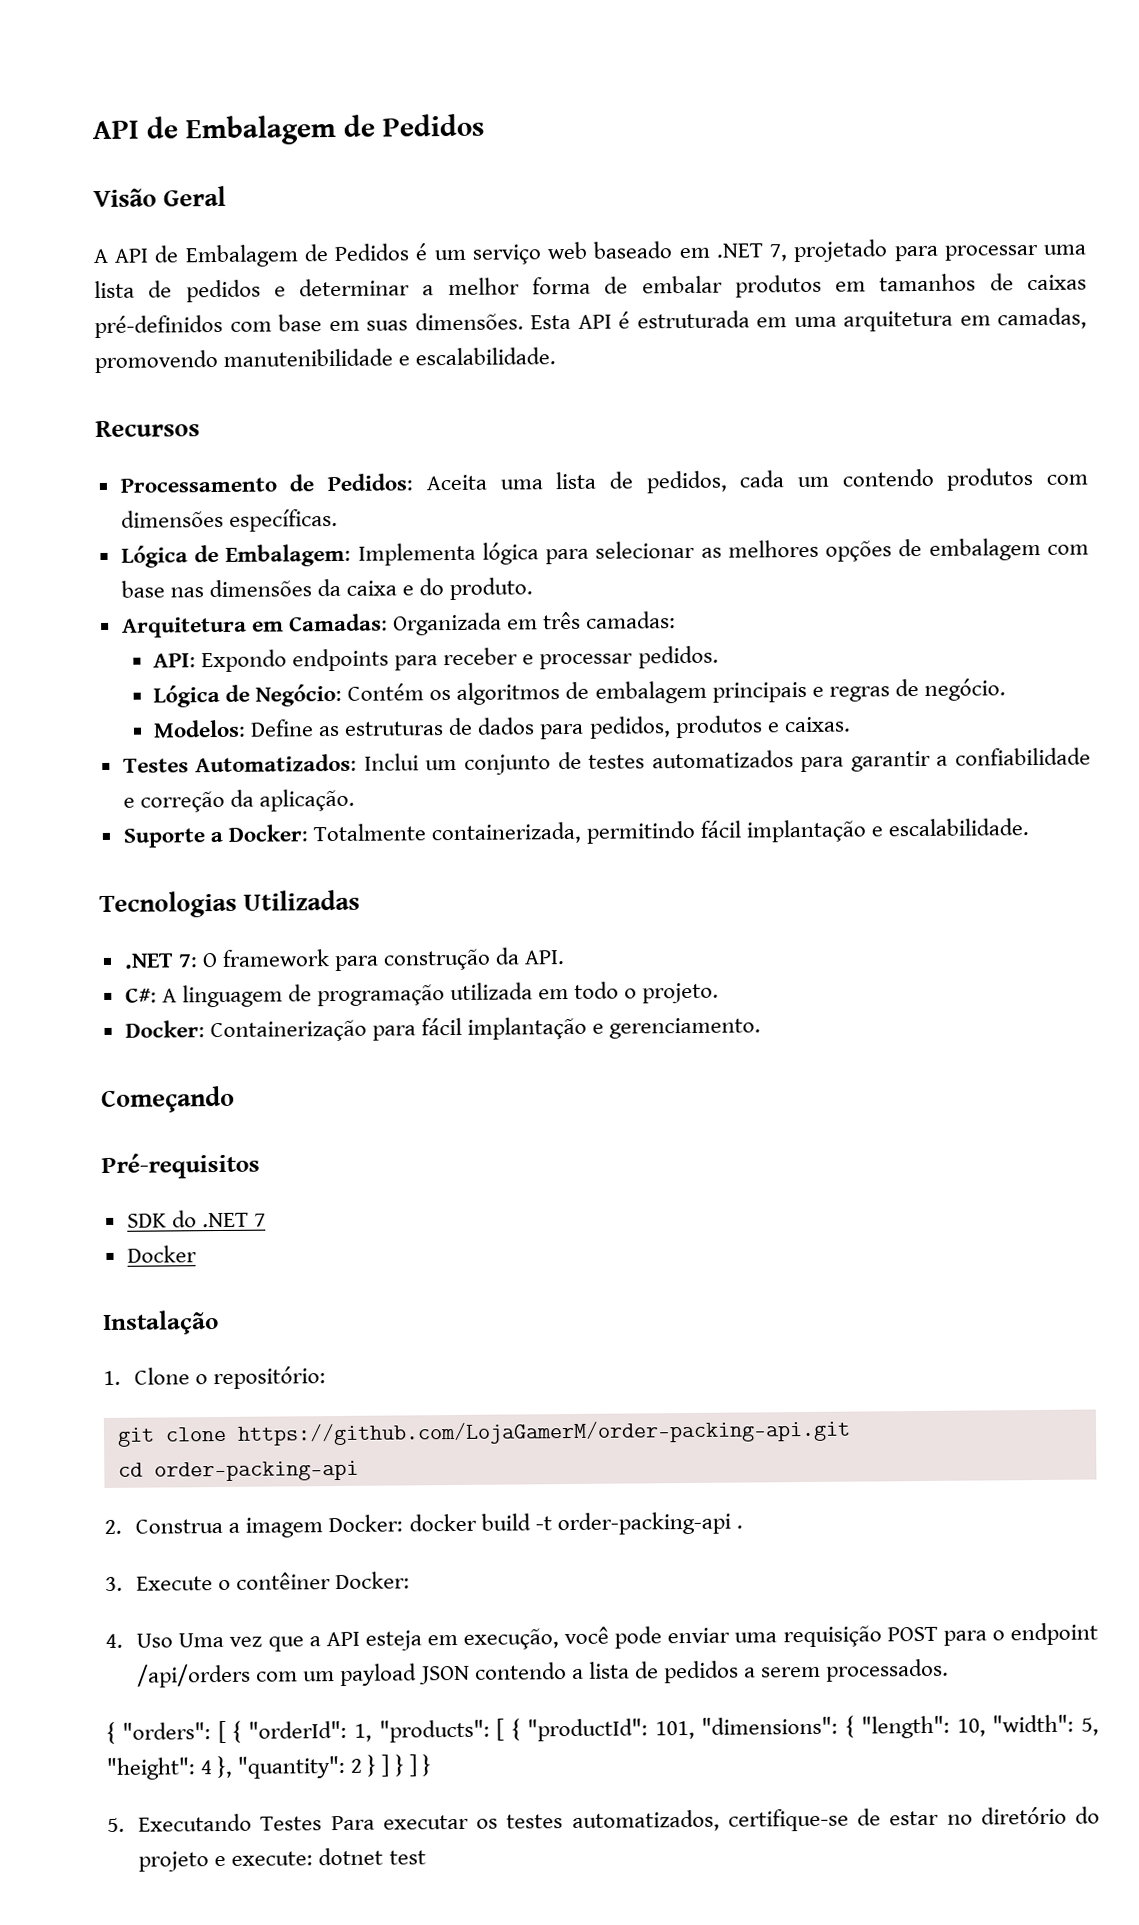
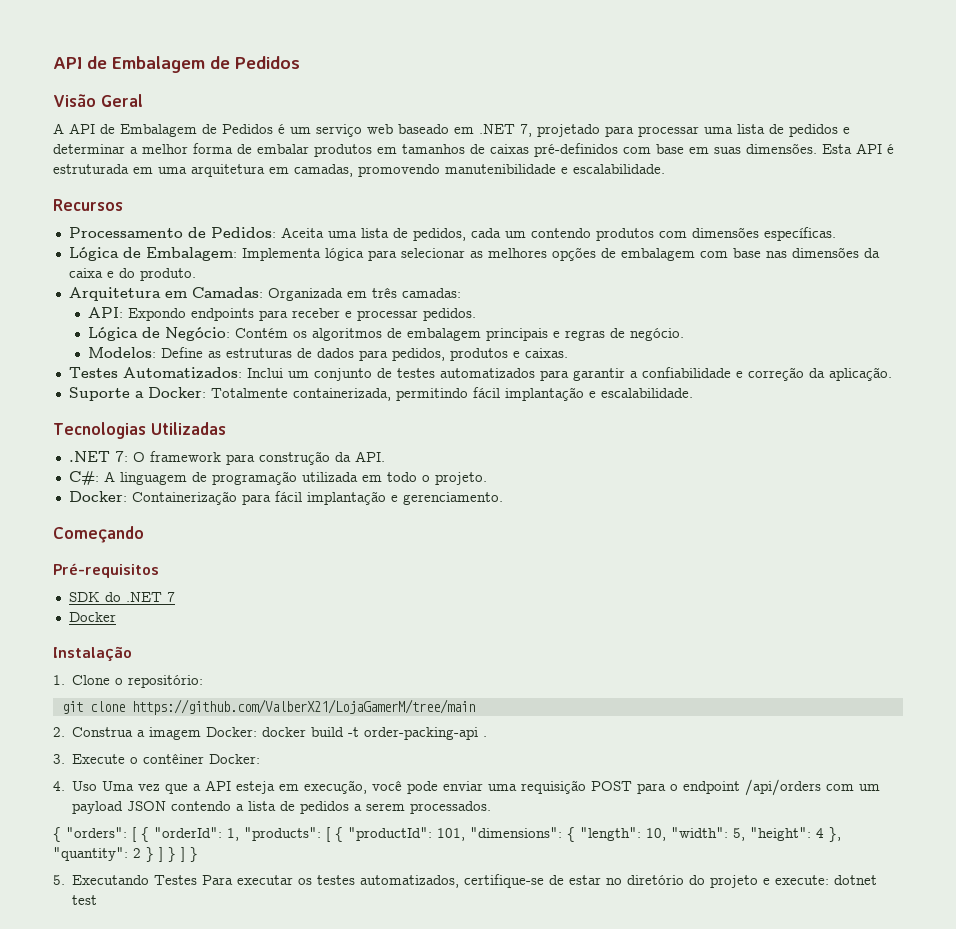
[236,1419,851,1446] [117,1460,359,1482] https://github.com/LojaGamerM/order-packing-api.git // cd order-packing-api -> [131,699,475,715] https://github.com/ValberX21/LojaGamerM/tree/main

